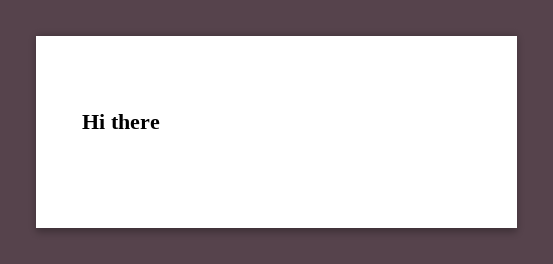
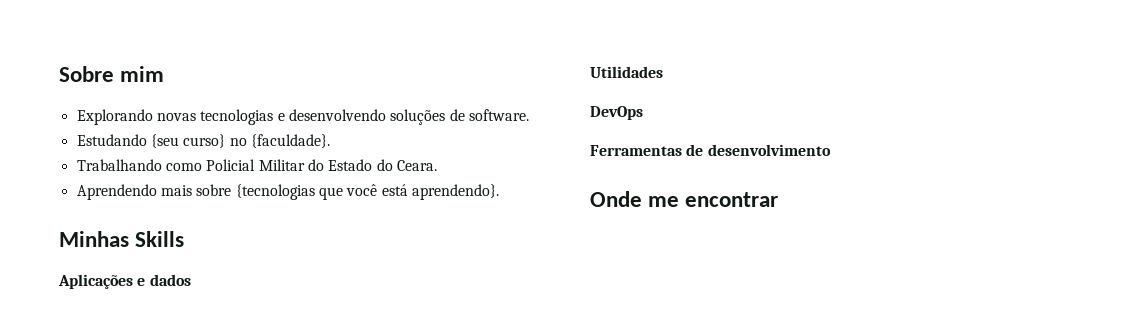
[82,114,160,129] Hi there -> [59,66,165,82] [76,109,529,125] [76,134,330,148] [76,159,437,171] [76,184,499,200] [59,231,185,247] [58,274,191,289] [590,66,663,78] [590,106,643,120] [590,144,831,156] [590,191,779,207] Sobre mim // Explorando novas tecnologias e desenvolvendo soluções de software. // Estudando {seu curso} no {faculdade}. // Trabalhando como Policial Militar do Estado do Ceara. // Aprendendo mais sobre {tecnologias que você está aprendendo}. // Minhas Skills // Aplicações e dados // Utilidades // DevOps // Ferramentas de desenvolvimento // Onde me encontrar

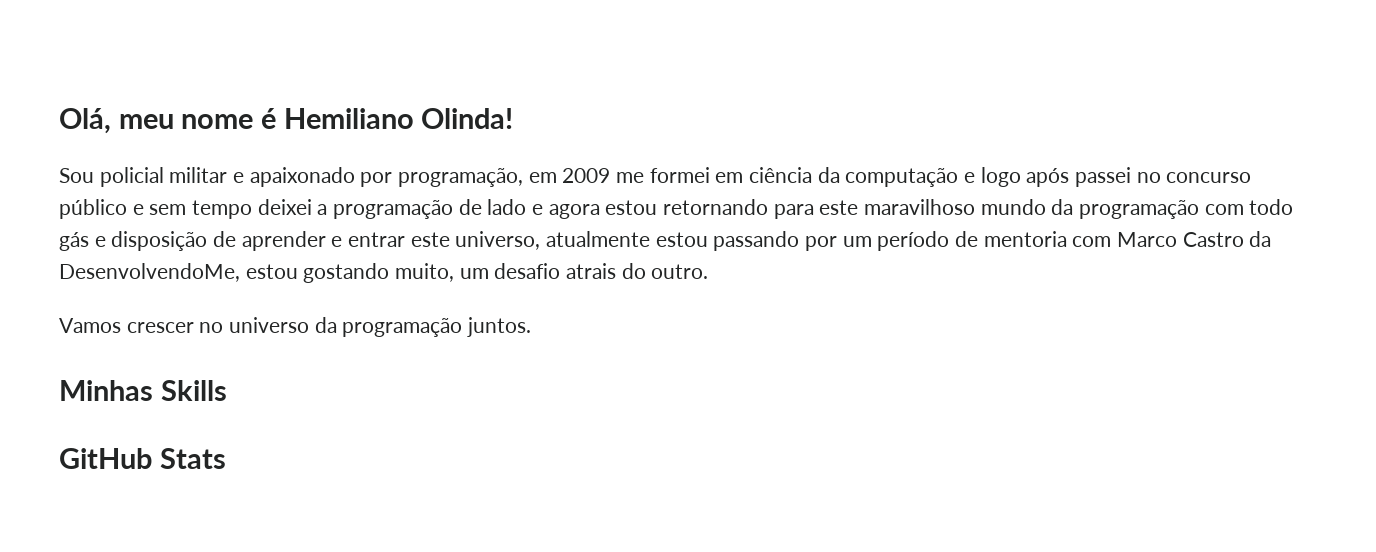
[59,66,165,82] [76,109,529,125] [76,134,330,148] [76,159,437,171] [76,184,499,200] [59,231,185,247] [58,274,191,289] [590,66,663,78] [590,106,643,120] [590,144,831,156] [590,191,779,207] Sobre mim // Explorando novas tecnologias e desenvolvendo soluções de software. // Estudando {seu curso} no {faculdade}. // Trabalhando como Policial Militar do Estado do Ceara. // Aprendendo mais sobre {tecnologias que você está aprendendo}. // Minhas Skills // Aplicações e dados // Utilidades // DevOps // Ferramentas de desenvolvimento // Onde me encontrar -> [59,108,514,134] [59,167,1252,187] [59,199,1294,219] [59,231,1272,251] [59,263,709,283] [59,317,532,337] [59,380,227,401] [59,448,226,469] Olá, meu nome é Hemiliano Olinda! // Sou policial militar e apaixonado por programação, em 2009 me formei em ciência da computação e logo após passei no concurso público e sem tempo deixei a programação de lado e agora estou retornando para este maravilhoso mundo da programação com todo gás e disposição de aprender e entrar este universo, atualmente estou passando por um período de mentoria com Marco Castro da DesenvolvendoMe, estou gostando muito, um desafio atrais do outro. // Vamos crescer no universo da programação juntos. // Minhas Skills // GitHub Stats

